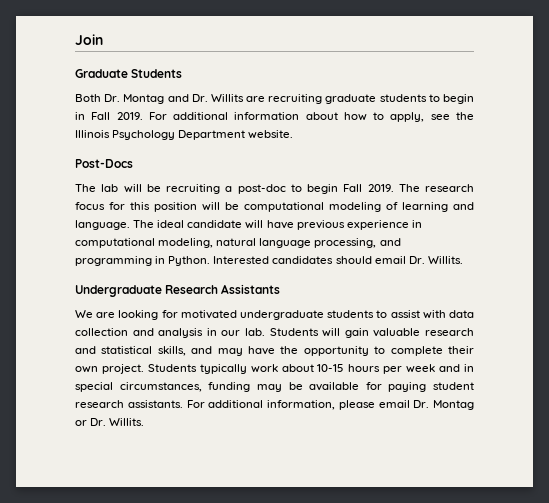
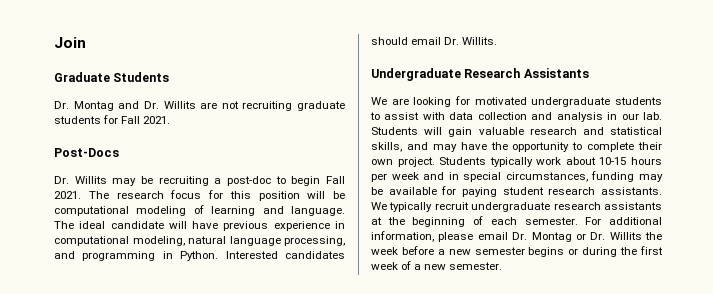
[75,94,101,102] Both -> (170, 77) none
(266, 99) none -> [221,101,239,109] not
[428,94,474,104] [75,112,474,122] [75,130,294,140] [75,159,133,168] [75,184,142,193] to begin in Fall 2019. For additional information about how to apply, see the Illinois Psychology Department website. // Post-Docs // The lab will -> [103,115,171,124] [54,148,119,157] [54,176,137,186] for Fall 2021. // Post-Docs // Dr. Willits may
[367,184,394,192] 2019. -> [54,191,81,199] 2021.
(183, 404) none -> [371,202,662,212] [371,216,578,227] We typically recruit undergraduate research assistants at the beginning of each semester.
[109,418,145,426] Willits. -> [609,232,662,240] [371,246,663,257] [371,261,503,270] Willits the week before a new semester begins or during the first week of a new semester.

